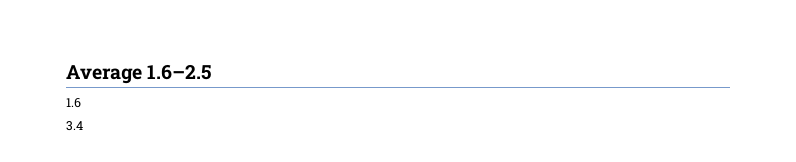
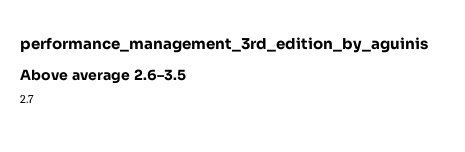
[66,64,212,84] [66,98,81,108] [66,121,83,131] Average 1.6–2.5 // 1.6 // 3.4 -> [20,37,428,53] [20,69,186,84] [20,95,34,103] performance_management_3rd_edition_by_aguinis // Above average 2.6–3.5 // 2.7

